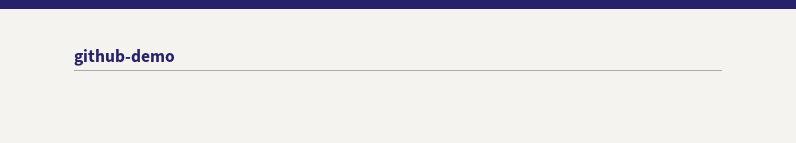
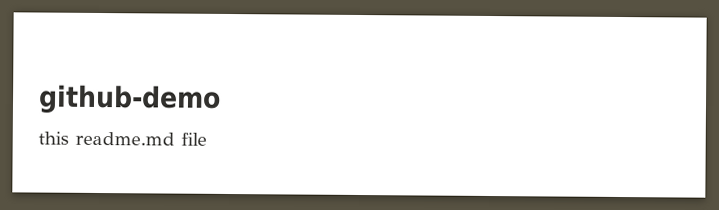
(175, 57) none -> [38,131,207,146] // this readme.md file

